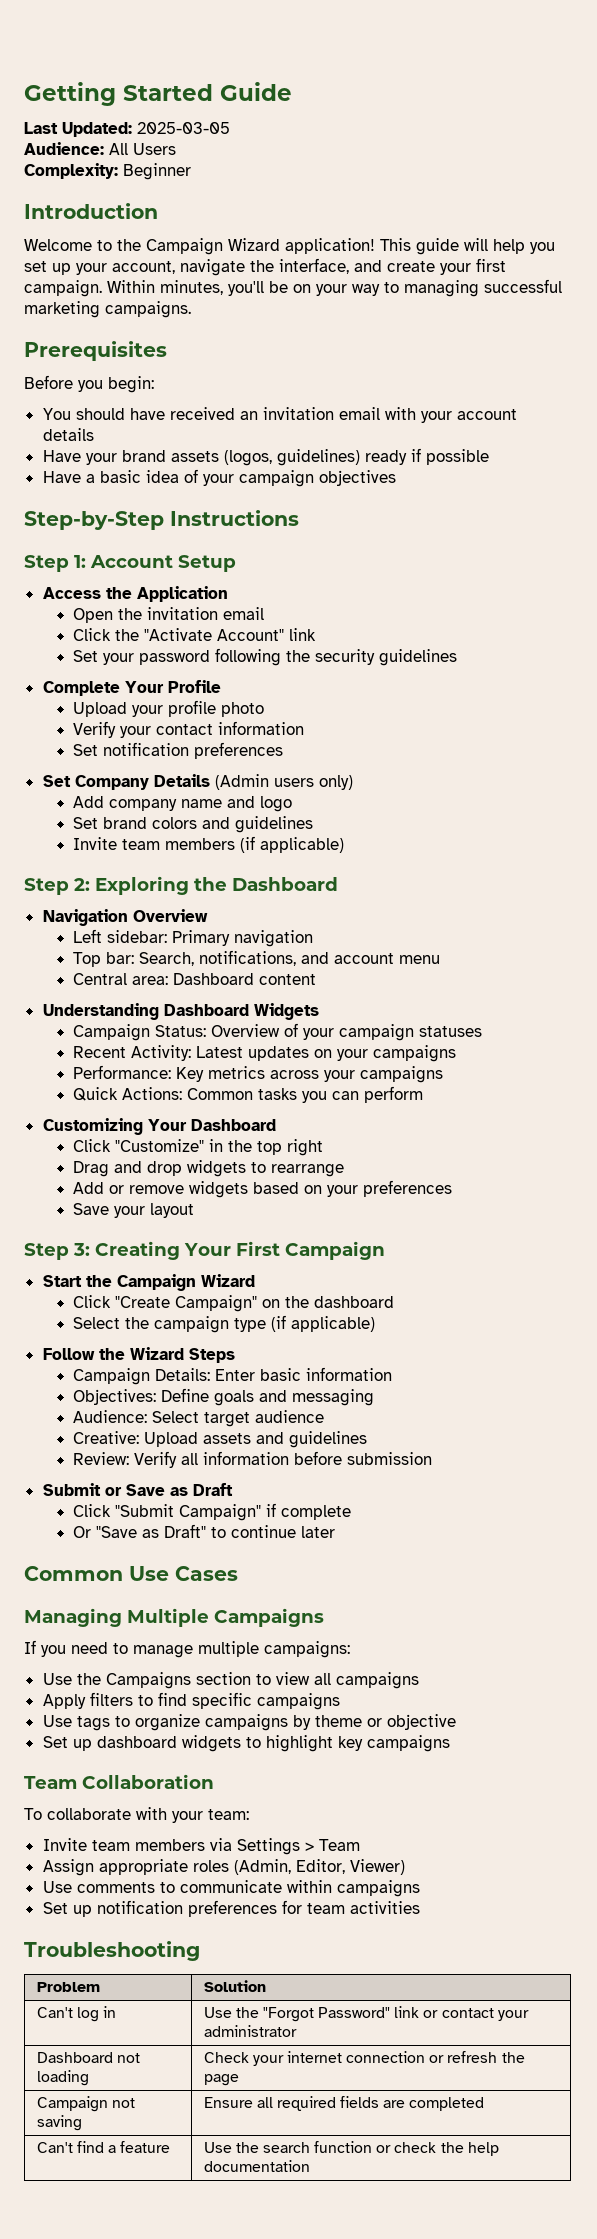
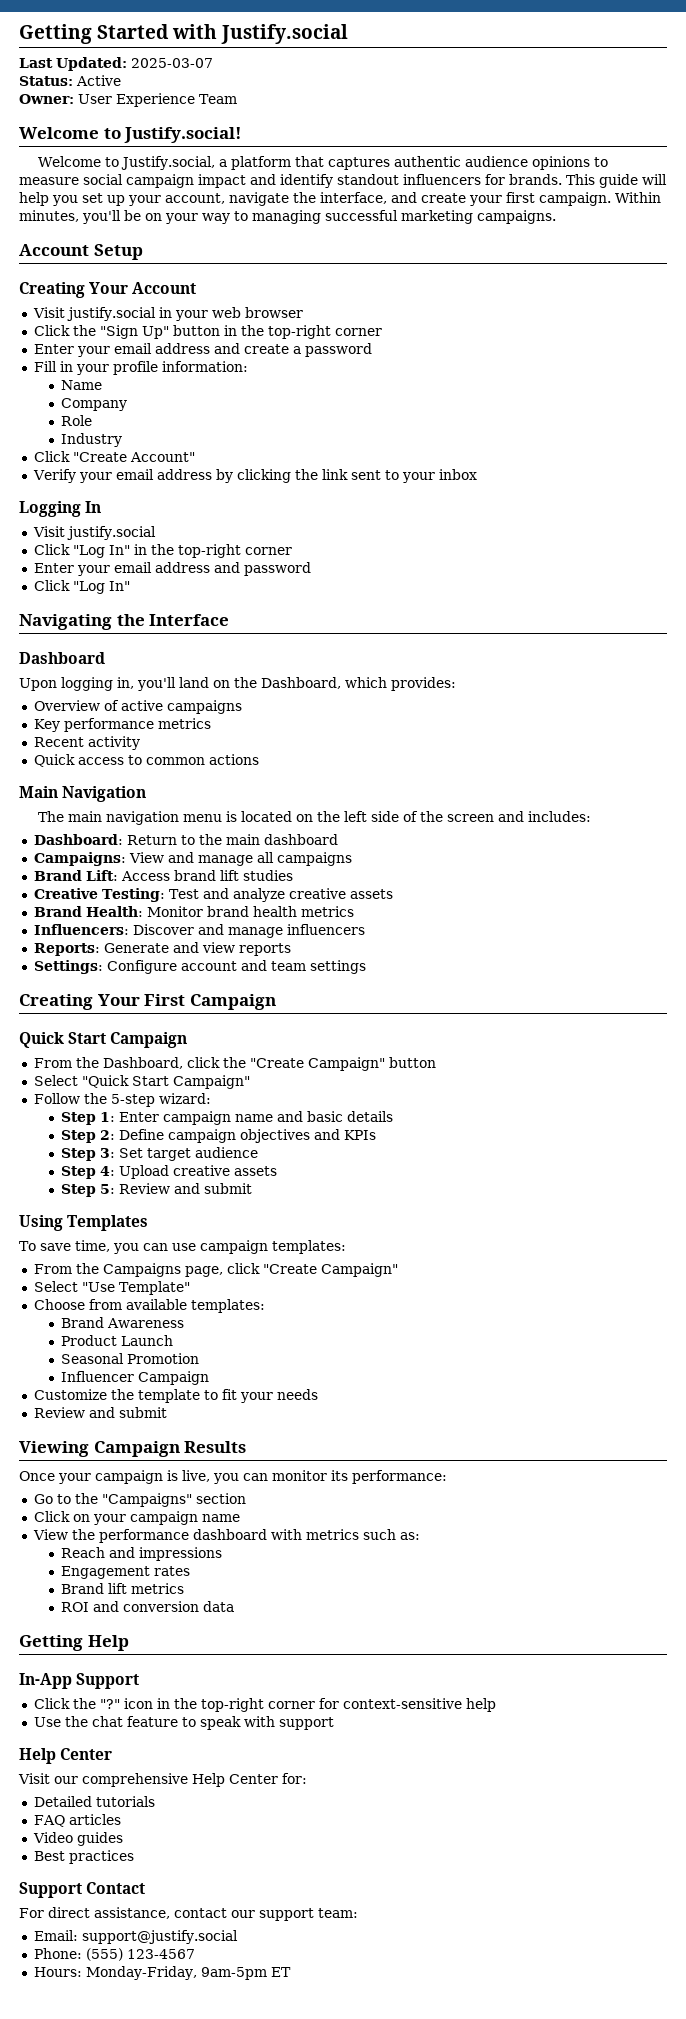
[220,82,292,101] Guide -> [172,24,349,44] with Justify.social
[137,122,230,134] [24,142,176,155] [24,163,191,180] [24,203,158,219] [24,238,375,255] 2025-03-05 // Audience: All Users // Complexity: Beginner // Introduction // Welcome to the Campaign Wizard application! -> [131,58,213,68] [19,75,121,86] [19,93,237,107] [19,127,243,143] [37,156,608,170] [19,174,562,188] 2025-03-07 // Status: Active // Owner: User Experience Team // Welcome to Justify.social! // Welcome to Justify.social, a platform that captures authentic audience opinions to measure social campaign impact and identify standout influencers for brands.
[24,341,167,361] [24,375,154,393] [42,407,517,423] [42,428,94,441] [42,448,489,466] [42,469,396,487] [24,510,299,530] [24,555,236,572] [42,586,228,602] [73,607,265,623] [73,628,317,641] [73,648,458,666] [42,680,221,696] [73,700,265,717] [73,721,305,738] [73,742,284,759] [42,774,353,790] [73,796,293,812] [73,816,314,833] [73,836,345,853] [24,876,338,895] [42,909,208,926] [73,929,314,947] [73,950,441,967] [73,973,317,985] [42,1003,319,1020] [73,1023,483,1041] [73,1045,457,1062] [73,1065,444,1083] [73,1086,424,1103] [42,1118,276,1135] [73,1139,324,1156] [73,1160,345,1177] [73,1180,453,1198] [73,1203,195,1218] [24,1241,385,1260] [42,1274,255,1291] [73,1295,395,1312] [73,1315,376,1333] [42,1347,235,1363] [73,1367,393,1385] [73,1388,375,1406] [73,1410,325,1427] [73,1431,368,1448] [73,1451,433,1468] [42,1483,233,1496] [73,1503,352,1521] [73,1524,336,1538] [24,1566,238,1581] [24,1608,324,1627] [24,1640,350,1658] [42,1672,419,1689] [42,1692,340,1710] [42,1714,456,1731] [42,1735,450,1752] [24,1774,214,1789] [24,1807,249,1823] [42,1838,360,1855] [42,1859,405,1876] [42,1880,420,1897] [42,1900,420,1917] [24,1941,200,1961] [36,1982,100,1992] [203,1980,266,1992] [36,2006,116,2022] [203,2006,529,2022] [203,2025,297,2037] [36,2052,140,2063] [36,2070,89,2086] [203,2051,525,2066] [203,2074,239,2086] [36,2096,135,2112] [36,2115,82,2131] [203,2096,485,2111] [36,2141,171,2153] [203,2141,499,2156] [203,2160,310,2172] Prerequisites // Before you begin: // You should have received an invitation email with your account details // Have your brand assets (logos, guidelines) ready if possible // Have a basic idea of your campaign objectives // Step-by-Step Instructions // Step 1: Account Setup // Access the Application // Open the invitation email // Click the "Activate Account" link // Set your password following the security guidelines // Complete Your Profile // Upload your profile photo // Verify your contact information // Set notification preferences // Set Company Details (Admin users only) // Add company name and logo // Set brand colors and guidelines // Invite team members (if applicable) // Step 2: Exploring the Dashboard // Navigation Overview // Left sidebar: Primary navigation // Top bar: Search, notifications, and account menu // Central area: Dashboard content // Understanding Dashboard Widgets // Campaign Status: Overview of your campaign statuses // Recent Activity: Latest updates on your campaigns // Performance: Key metrics across your campaigns // Quick Actions: Common tasks you can perform // Customizing Your Dashboard // Click "Customize" in the top right // Drag and drop widgets to rearrange // Add or remove widgets based on your preferences // Save your layout // Step 3: Creating Your First Campaign // Start the Campaign Wizard // Click "Create Campaign" on the dashboard // Select the campaign type (if applicable) // Follow the Wizard Steps // Campaign Details: Enter basic information // Objectives: Define goals and messaging // Audience: Select target audience // Creative: Upload assets and guidelines // Review: Verify all information before submission // Submit or Save as Draft // Click "Submit Campaign" if complete // Or "Save as Draft" to continue later // Common Use Cases // Managing Multiple Campaigns // If you need to manage multiple campaigns: // Use the Campaigns section to view all campaigns // Apply filters to find specific campaigns // Use tags to organize campaigns by theme or objective // Set up dashboard widgets to highlight key campaigns // Team Collaboration // To collaborate with your team: // Invite team members via Settings > Team // Assign appropriate roles (Admin, Editor, Viewer) // Use comments to communicate within campaigns // Set up notification preferences for team activities // Troubleshooting // Problem | Solution // Can't log in | Use the "Forgot Password" link or contact your administrator // Dashboard not loading | Check your internet connection or refresh the page // Campaign not saving | Ensure all required fields are completed // Can't find a feature | Use the search function or check the help documentation -> [19,244,143,260] [19,282,197,298] [32,307,303,321] [33,325,382,339] [33,343,372,357] [33,361,248,375] [60,380,102,390] [60,398,127,411] [60,415,92,426] [60,433,122,447] [33,451,195,462] [32,469,477,483] [19,501,102,517] [32,526,156,540] [33,544,292,558] [33,562,311,576] [33,580,130,594] [19,614,230,630] [19,652,105,664] [19,677,456,691] [33,700,242,714] [33,718,211,732] [33,736,140,750] [33,754,259,767] [19,786,147,802] [37,811,591,825] [33,834,338,845] [33,852,352,866] [33,870,293,881] [33,888,393,902] [33,906,354,917] [33,924,365,938] [33,942,291,956] [33,960,366,974] [19,994,276,1010] [19,1032,188,1048] [33,1057,436,1071] [33,1075,250,1089] [33,1093,211,1107] [60,1111,393,1125] [60,1129,376,1143] [60,1147,258,1161] [60,1165,277,1179] [60,1183,252,1197] [19,1215,149,1231] [19,1240,346,1254] [33,1263,398,1277] [33,1281,190,1295] [33,1299,265,1313] [60,1317,184,1328] [60,1335,173,1346] [60,1353,199,1364] [60,1371,209,1385] [33,1389,318,1403] [33,1407,167,1418] [19,1441,247,1457] [19,1470,447,1484] [33,1493,246,1507] [33,1511,240,1525] [32,1529,420,1543] [60,1547,222,1561] [60,1566,190,1579] [60,1583,184,1594] [60,1601,234,1612] [19,1635,129,1651] [19,1673,140,1689] [33,1698,496,1712] [33,1716,334,1730] [19,1748,113,1764] [18,1773,307,1787] [33,1796,155,1807] [33,1814,121,1827] [32,1832,123,1846] [33,1850,134,1864] [19,1882,146,1898] [19,1907,358,1921] [33,1930,238,1944] [33,1948,195,1961] [33,1966,291,1980] Account Setup // Creating Your Account // Visit justify.social in your web browser // Click the "Sign Up" button in the top-right corner // Enter your email address and create a password // Fill in your profile information: // Name // Company // Role // Industry // Click "Create Account" // Verify your email address by clicking the link sent to your inbox // Logging In // Visit justify.social // Click "Log In" in the top-right corner // Enter your email address and password // Click "Log In" // Navigating the Interface // Dashboard // Upon logging in, you'll land on the Dashboard, which provides: // Overview of active campaigns // Key performance metrics // Recent activity // Quick access to common actions // Main Navigation // The main navigation menu is located on the left side of the screen and includes: // Dashboard: Return to the main dashboard // Campaigns: View and manage all campaigns // Brand Lift: Access brand lift studies // Creative Testing: Test and analyze creative assets // Brand Health: Monitor brand health metrics // Influencers: Discover and manage influencers // Reports: Generate and view reports // Settings: Configure account and team settings // Creating Your First Campaign // Quick Start Campaign // From the Dashboard, click the "Create Campaign" button // Select "Quick Start Campaign" // Follow the 5-step wizard: // Step 1: Enter campaign name and basic details // Step 2: Define campaign objectives and KPIs // Step 3: Set target audience // Step 4: Upload creative assets // Step 5: Review and submit // Using Templates // To save time, you can use campaign templates: // From the Campaigns page, click "Create Campaign" // Select "Use Template" // Choose from available templates: // Brand Awareness // Product Launch // Seasonal Promotion // Influencer Campaign // Customize the template to fit your needs // Review and submit // Viewing Campaign Results // Once your campaign is live, you can monitor its performance: // Go to the "Campaigns" section // Click on your campaign name // View the performance dashboard with metrics such as: // Reach and impressions // Engagement rates // Brand lift metrics // ROI and conversion data // Getting Help // In-App Support // Click the "?" icon in the top-right corner for context-sensitive help // Use the chat feature to speak with support // Help Center // Visit our comprehensive Help Center for: // Detailed tutorials // FAQ articles // Video guides // Best practices // Support Contact // For direct assistance, contact our support team: // Email: support@justify.social // Phone: (555) 123-4567 // Hours: Monday-Friday, 9am-5pm ET

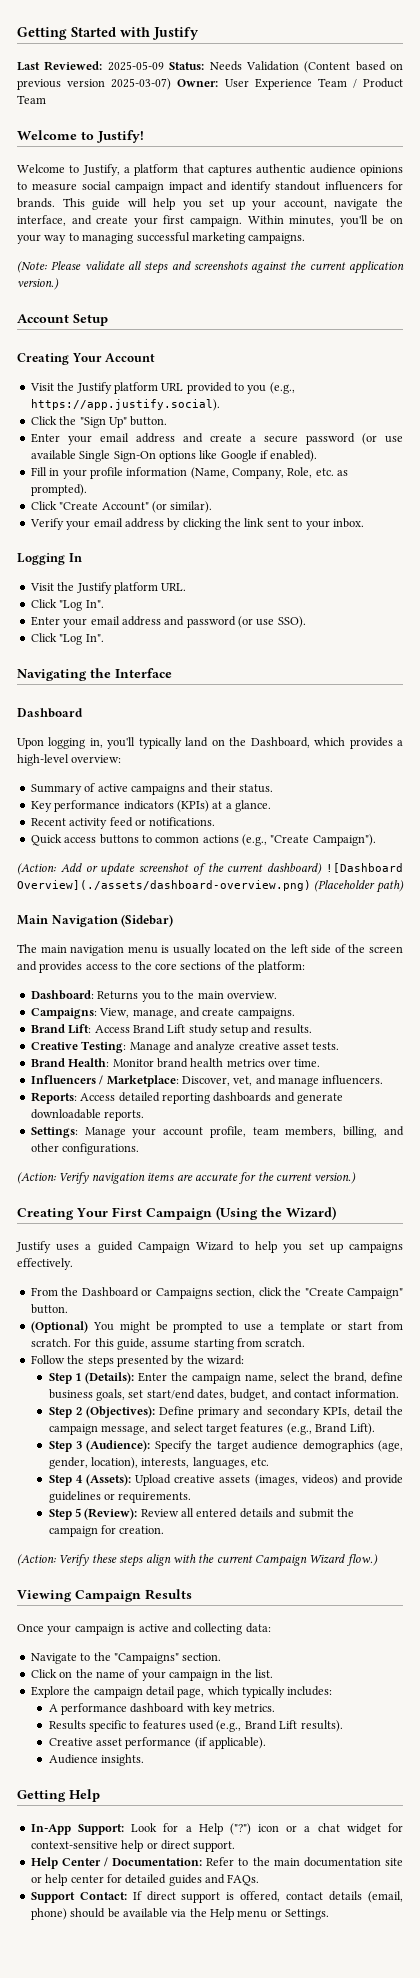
[221,24,349,44] Justify.social -> [152,27,199,40] Justify
[56,57,213,71] [19,75,121,86] Updated: 2025-03-07 // Status: Active // -> [44,61,403,73] [17,78,172,90] Reviewed: 2025-05-09 Status: Needs Validation (Content based on previous version 2025-03-07)
[19,127,243,143] [37,156,215,170] // Welcome to Justify.social! // Welcome to Justify.social, -> [352,78,403,88] [17,95,46,104] [17,130,144,143] [17,164,120,176] / Product Team // Welcome to Justify! // Welcome to Justify,
(556, 217) none -> [17,261,405,274] [17,278,59,290] // (Note: Please validate all steps and screenshots against the current application version.)
[66,307,303,321] justify.social in your web browser -> [57,382,295,394] [30,399,220,411] the Justify platform URL provided to you (e.g., https://app.justify.social).
[172,325,382,339] button in the top-right corner -> [130,416,168,426] button.
[304,343,372,357] [33,361,248,375] [60,380,102,390] [60,398,127,411] [60,415,92,426] [60,433,122,447] password // Fill in your profile information: // Name // Company // Role // Industry -> [263,433,403,445] [30,450,318,462] [30,467,349,479] [30,484,87,496] secure password (or use available Single Sign-On options like Google if enabled). // Fill in your profile information (Name, Company, Role, etc. as prompted).
(195, 457) none -> [151,501,213,513] (or similar).
[438,469,477,480] inbox -> [332,518,364,528] inbox.
[66,526,156,540] [33,544,292,558] justify.social // Click "Log In" in the top-right corner -> [57,582,187,594] [30,599,104,611] the Justify platform URL. // Click "Log In".
[33,580,130,594] // Click "Log In" -> [238,616,306,628] [30,633,104,645] (or use SSO). // Click "Log In".
(176, 684) none -> [138,737,182,749] typically
[391,677,456,691] [33,700,100,711] provides: // Overview -> [349,737,403,749] [17,754,122,766] [30,784,82,795] provides a high-level overview: // Summary
(242, 707) none -> [188,783,273,793] and their status.
[157,718,211,729] metrics -> [123,800,271,812] indicators (KPIs) at a glance.
(140, 743) none -> [109,817,216,827] feed or notifications.
(124, 761) none -> [99,834,139,844] buttons
(259, 759) none -> [242,834,376,846] [17,863,403,876] [17,880,404,893] (e.g., "Create Campaign"). // (Action: Add or update screenshot of the current dashboard) ![Dashboard Overview](./assets/dashboard-overview.png) (Placeholder path)
(147, 794) none -> [121,914,174,927] (Sidebar)
(237, 816) none -> [173,944,212,956] usually
[527,811,591,822] includes: -> [39,961,306,973] provides access to the core sections of the platform:
[126,834,338,845] Return to the main dashboard -> [97,990,277,1002] Returns you to the main overview.
[128,852,352,866] [33,870,293,881] View and manage all campaigns // Brand Lift: Access brand lift studies -> [99,1007,295,1019] [30,1024,312,1036] View, manage, and create campaigns. // Brand Lift: Access Brand Lift study setup and results.
[168,889,199,899] Test -> [129,1042,171,1053] Manage
[349,889,393,899] assets -> [283,1042,340,1050] asset tests.
[33,924,365,938] // Influencers: Discover and manage influencers -> [268,1059,321,1067] [30,1075,384,1087] over time. // Influencers / Marketplace: Discover, vet, and manage influencers.
[103,942,291,956] [33,960,366,974] [19,994,276,1010] [19,1032,188,1048] [33,1057,436,1071] [33,1075,250,1089] [33,1093,211,1107] [60,1111,393,1125] [60,1129,376,1143] [60,1147,258,1161] [60,1166,115,1179] Generate and view reports // Settings: Configure account and team settings // Creating Your First Campaign // Quick Start Campaign // From the Dashboard, click the "Create Campaign" button // Select "Quick Start Campaign" // Follow the 5-step wizard: // Step 1: Enter campaign name and basic details // Step 2: Define campaign objectives and KPIs // Step 3: Set target audience // Step 4: -> [80,1092,343,1104] [30,1109,145,1121] [30,1126,404,1138] [30,1143,140,1155] [17,1172,357,1184] [17,1206,336,1220] [16,1241,404,1253] [17,1258,73,1270] [30,1287,404,1299] [30,1304,68,1314] [30,1321,404,1333] [30,1338,306,1350] [30,1355,244,1367] [48,1372,404,1384] [48,1389,399,1401] [48,1406,403,1418] [48,1423,375,1435] [48,1440,403,1452] [48,1457,270,1469] [48,1474,131,1486] Access detailed reporting dashboards and generate downloadable reports. // Settings: Manage your account profile, team members, billing, and other configurations. // (Action: Verify navigation items are accurate for the current version.) // Creating Your First Campaign (Using the Wizard) // Justify uses a guided Campaign Wizard to help you set up campaigns effectively. // From the Dashboard or Campaigns section, click the "Create Campaign" button. // (Optional) You might be prompted to use a template or start from scratch. For this guide, assume starting from scratch. // Follow the steps presented by the wizard: // Step 1 (Details): Enter the campaign name, select the brand, define business goals, set start/end dates, budget, and contact information. // Step 2 (Objectives): Define primary and secondary KPIs, detail the campaign message, and select target features (e.g., Brand Lift). // Step 3 (Audience): Specify the target audience demographics (age, gender, location), interests, languages, etc. // Step 4 (Assets):
[60,1183,252,1197] [19,1215,149,1231] [19,1240,346,1254] [33,1263,398,1277] [33,1281,190,1295] [33,1299,265,1313] [60,1317,184,1328] [60,1335,173,1346] [60,1353,199,1364] [60,1371,209,1385] [33,1389,318,1403] [33,1407,167,1418] // Step 5: Review and submit // Using Templates // To save time, you can use campaign templates: // From the Campaigns page, click "Create Campaign" // Select "Use Template" // Choose from available templates: // Brand Awareness // Product Launch // Seasonal Promotion // Influencer Campaign // Customize the template to fit your needs // Review and submit -> [254,1474,403,1486] [48,1491,192,1503] [48,1508,354,1520] [48,1525,165,1537] [17,1554,378,1567] (images, videos) and provide guidelines or requirements. // Step 5 (Review): Review all entered details and submit the campaign for creation. // (Action: Verify these steps align with the current Campaign Wizard flow.)
[182,1470,447,1484] [33,1494,53,1504] live, you can monitor its performance: // Go -> [138,1623,271,1635] [30,1653,77,1664] active and collecting data: // Navigate
[195,1493,246,1504] section -> [182,1653,222,1661] section.
[92,1511,240,1525] [32,1529,420,1543] [60,1547,222,1561] [60,1566,190,1579] [60,1583,184,1594] [60,1601,234,1612] [19,1635,129,1651] [19,1673,140,1689] [33,1698,496,1712] [33,1716,334,1730] [19,1748,113,1764] [18,1773,307,1787] [33,1796,155,1807] [33,1814,121,1827] [32,1832,73,1843] your campaign name // View the performance dashboard with metrics such as: // Reach and impressions // Engagement rates // Brand lift metrics // ROI and conversion data // Getting Help // In-App Support // Click the "?" icon in the top-right corner for context-sensitive help // Use the chat feature to speak with support // Help Center // Visit our comprehensive Help Center for: // Detailed tutorials // FAQ articles // Video -> [75,1669,274,1681] [30,1686,333,1698] [48,1703,276,1715] [48,1720,343,1732] [48,1737,267,1749] [48,1754,144,1766] [17,1789,100,1802] [30,1823,403,1835] [30,1840,236,1852] [30,1857,404,1869] [30,1874,167,1886] the name of your campaign in the list. // Explore the campaign detail page, which typically includes: // A performance dashboard with key metrics. // Results specific to features used (e.g., Brand Lift results). // Creative asset performance (if applicable). // Audience insights. // Getting Help // In-App Support: Look for a Help ("?") icon or a chat widget for context-sensitive help or direct support. // Help Center / Documentation: Refer to the main documentation site or help center for detailed
[33,1850,134,1864] [19,1882,146,1898] [19,1907,358,1921] [33,1930,238,1944] [33,1948,195,1961] [33,1966,291,1980] // Best practices // Support Contact // For direct assistance, contact our support team: // Email: support@justify.social // Phone: (555) 123-4567 // Hours: Monday-Friday, 9am-5pm ET -> [205,1874,260,1886] [30,1891,404,1903] [30,1908,330,1920] and FAQs. // Support Contact: If direct support is offered, contact details (email, phone) should be available via the Help menu or Settings.

